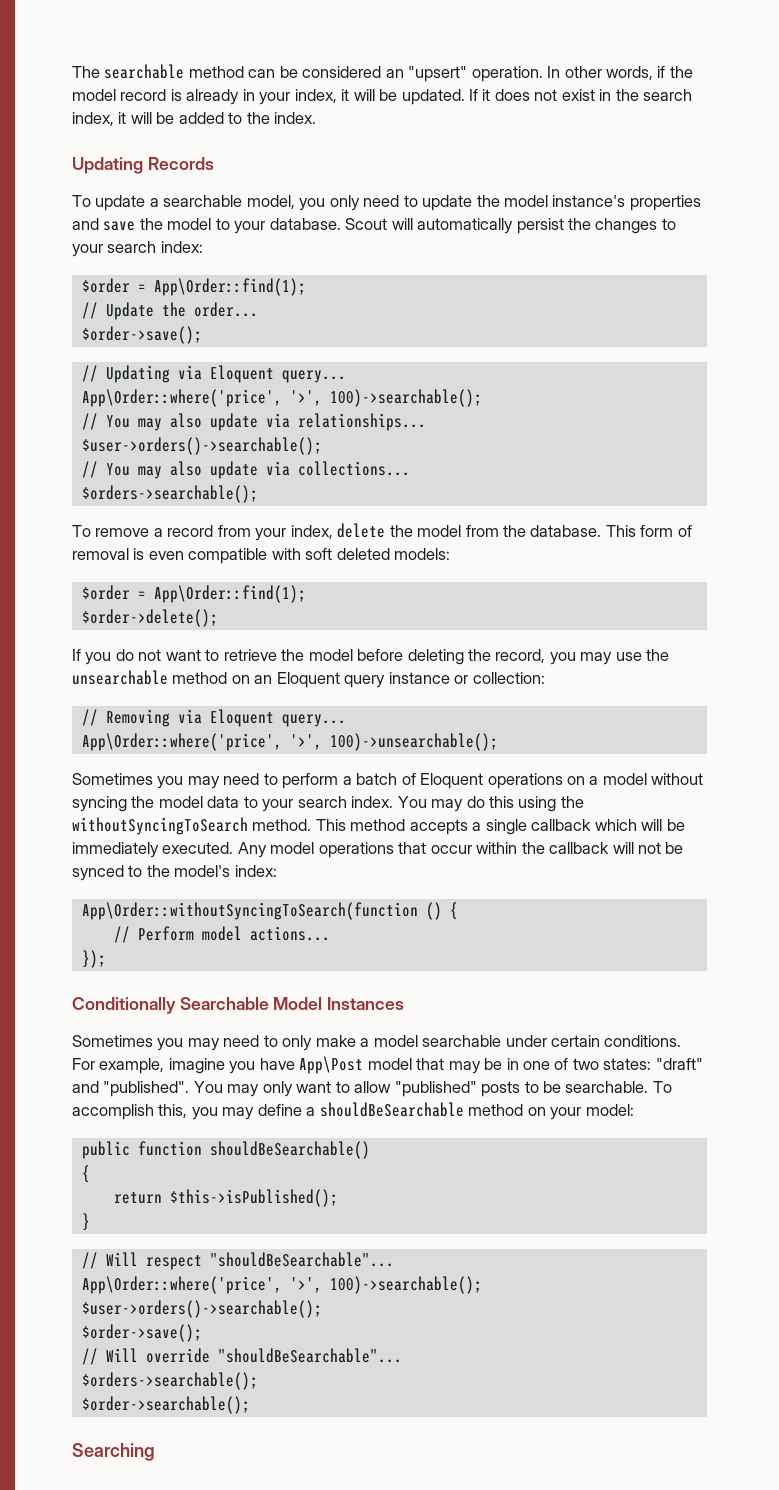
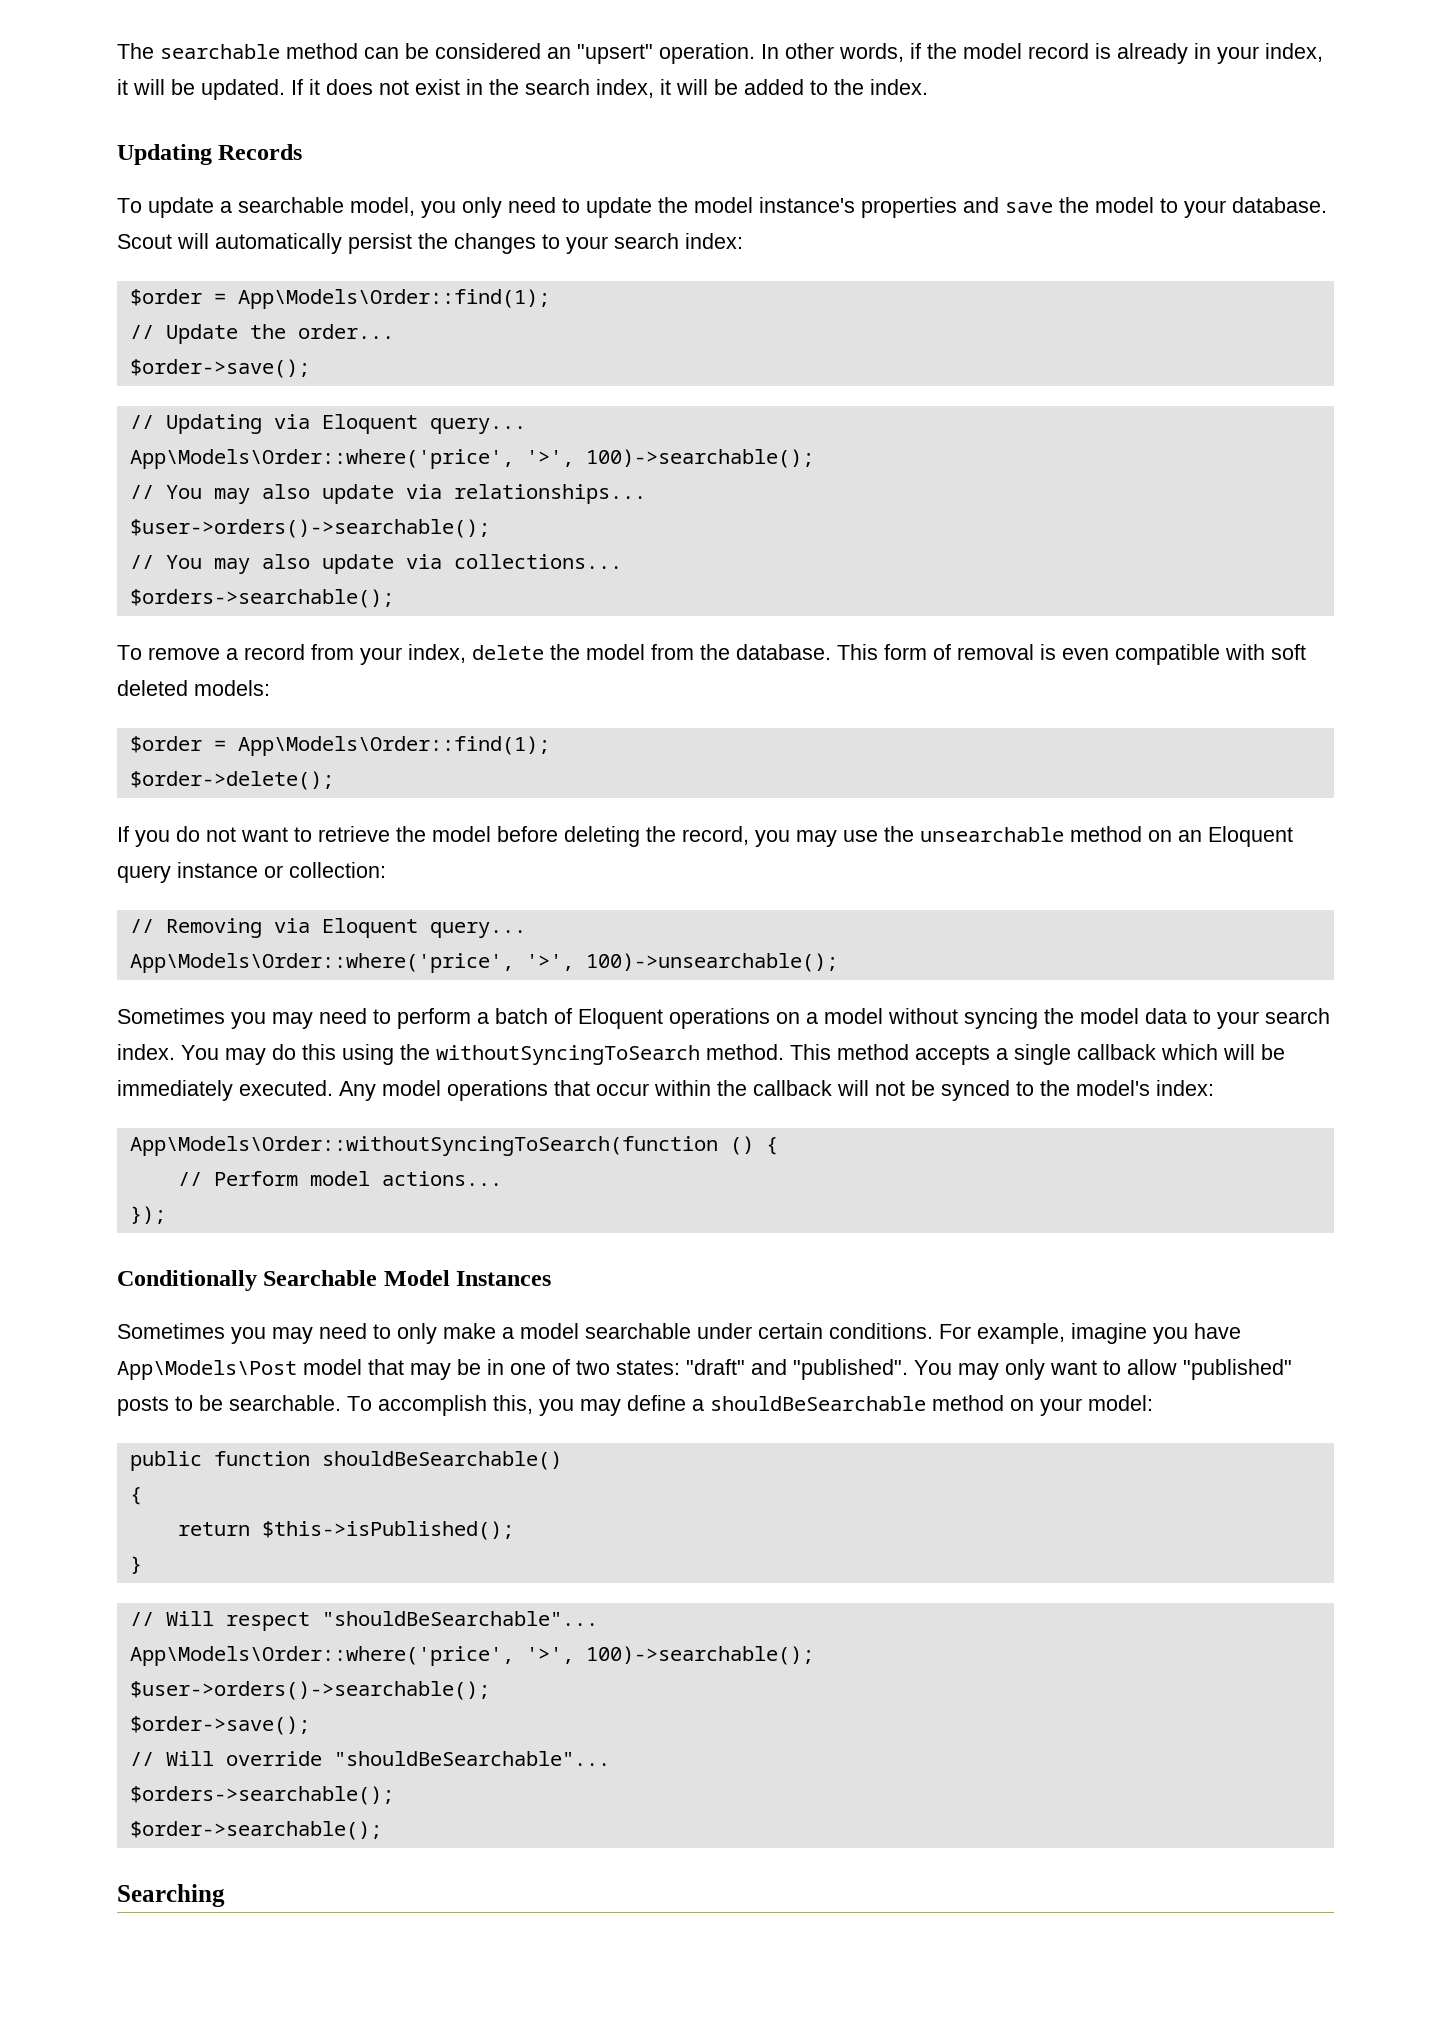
[153,278,306,296] App\Order::find(1); -> [237,289,550,309] App\Models\Order::find(1);
[81,389,282,407] App\Order::where('price', -> [129,449,514,469] App\Models\Order::where('price',
[153,585,306,603] App\Order::find(1); -> [237,736,550,756] App\Models\Order::find(1);
[81,733,282,751] App\Order::where('price', -> [129,953,514,973] App\Models\Order::where('price',
[81,902,418,920] App\Order::withoutSyncingToSearch(function -> [129,1136,718,1156] App\Models\Order::withoutSyncingToSearch(function
[299,1056,364,1074] App\Post -> [117,1360,297,1380] App\Models\Post
[81,1276,282,1294] App\Order::where('price', -> [129,1646,514,1666] App\Models\Order::where('price',

